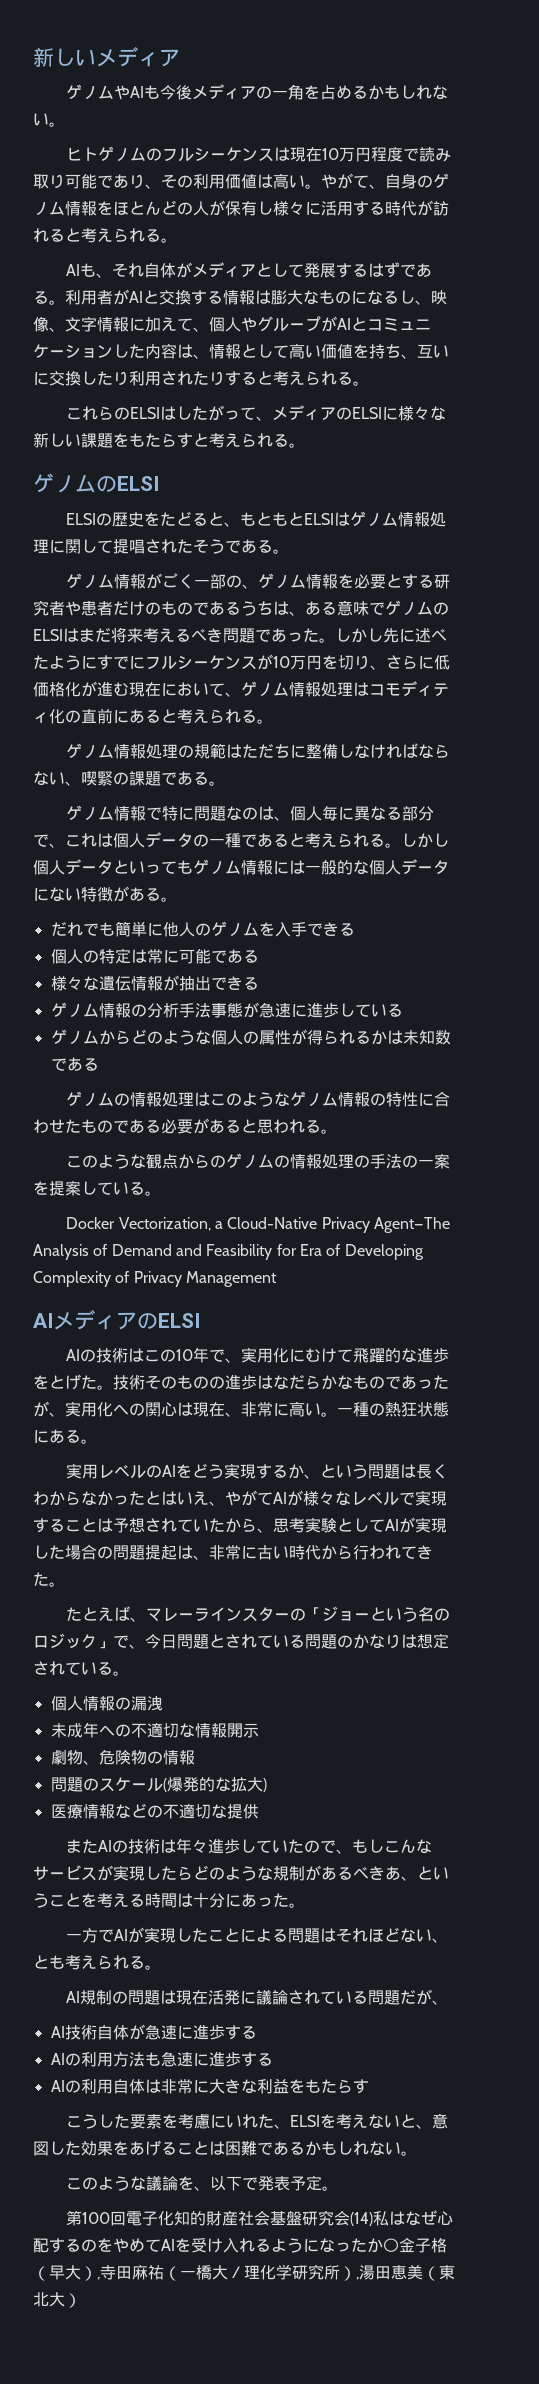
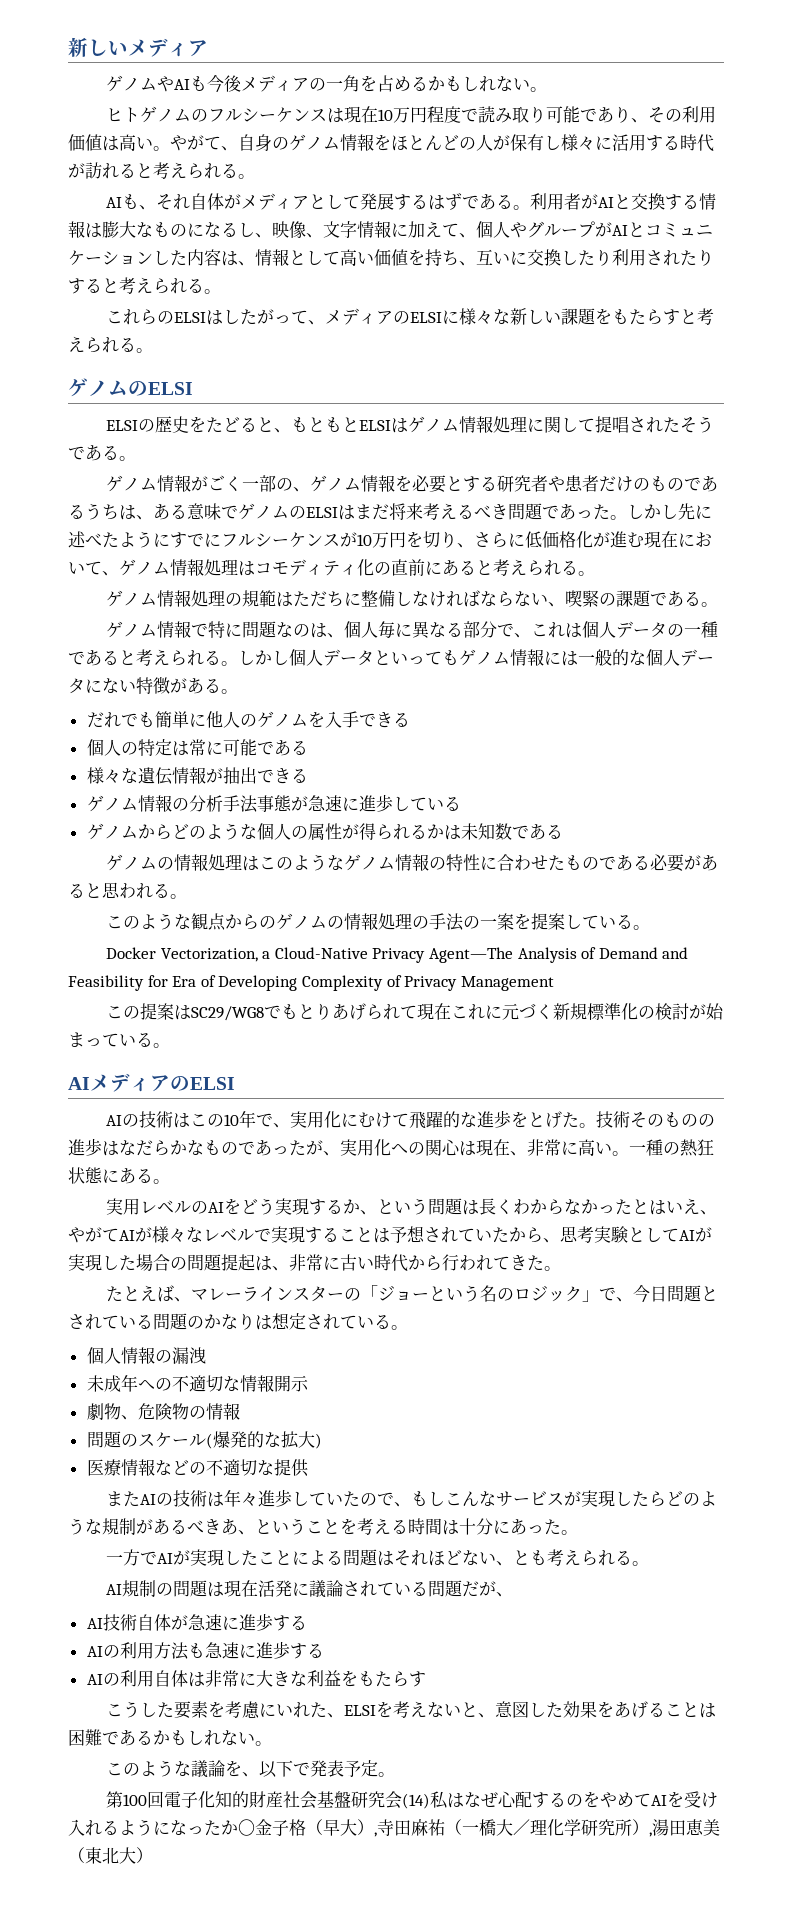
(277, 1279) none -> [105,1003,724,1021] [68,1032,170,1048] // この提案はSC29/WG8でもとりあげられて現在これに元づく新規標準化の検討が始まっている。

